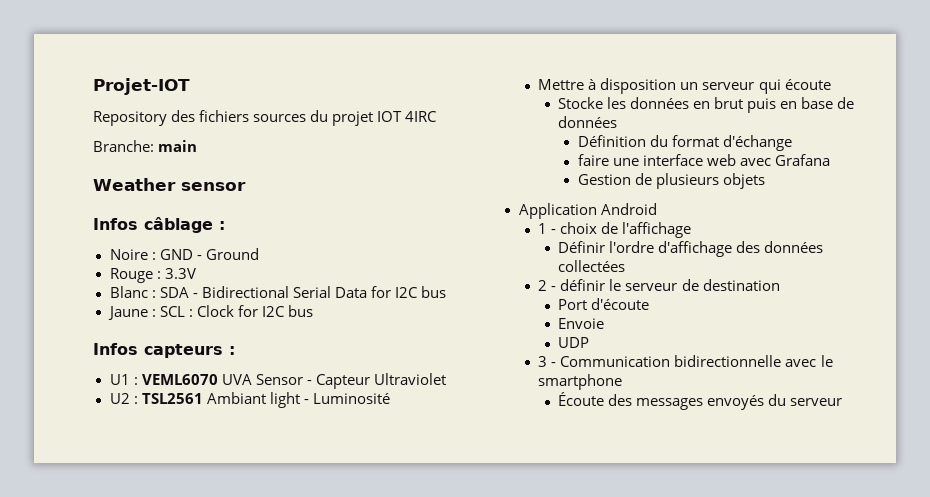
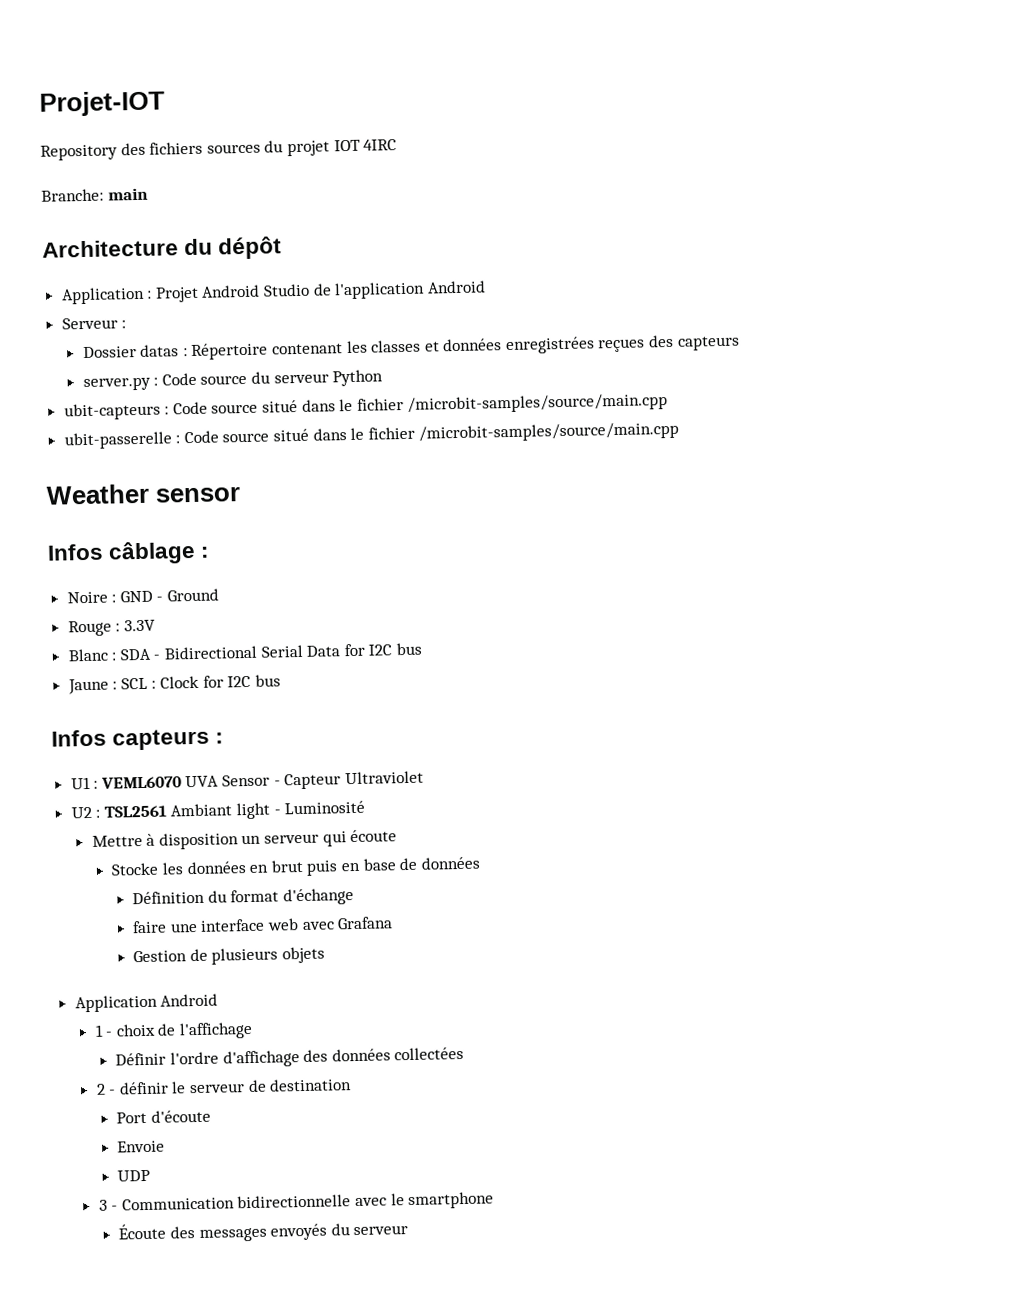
(198, 146) none -> [42,236,283,260] [60,280,486,305] [61,317,127,330] [82,334,740,360] [82,369,384,392] [63,393,669,421] [63,421,680,450] // Architecture du dépôt // Application : Projet Android Studio de l'application Android // Serveur : // Dossier datas : Répertoire contenant les classes et données enregistrées reçues des capteurs // server.py : Code source du serveur Python // ubit-capteurs : Code source situé dans le fichier /microbit-samples/source/main.cpp // ubit-passerelle : Code source situé dans le fichier /microbit-samples/source/main.cpp

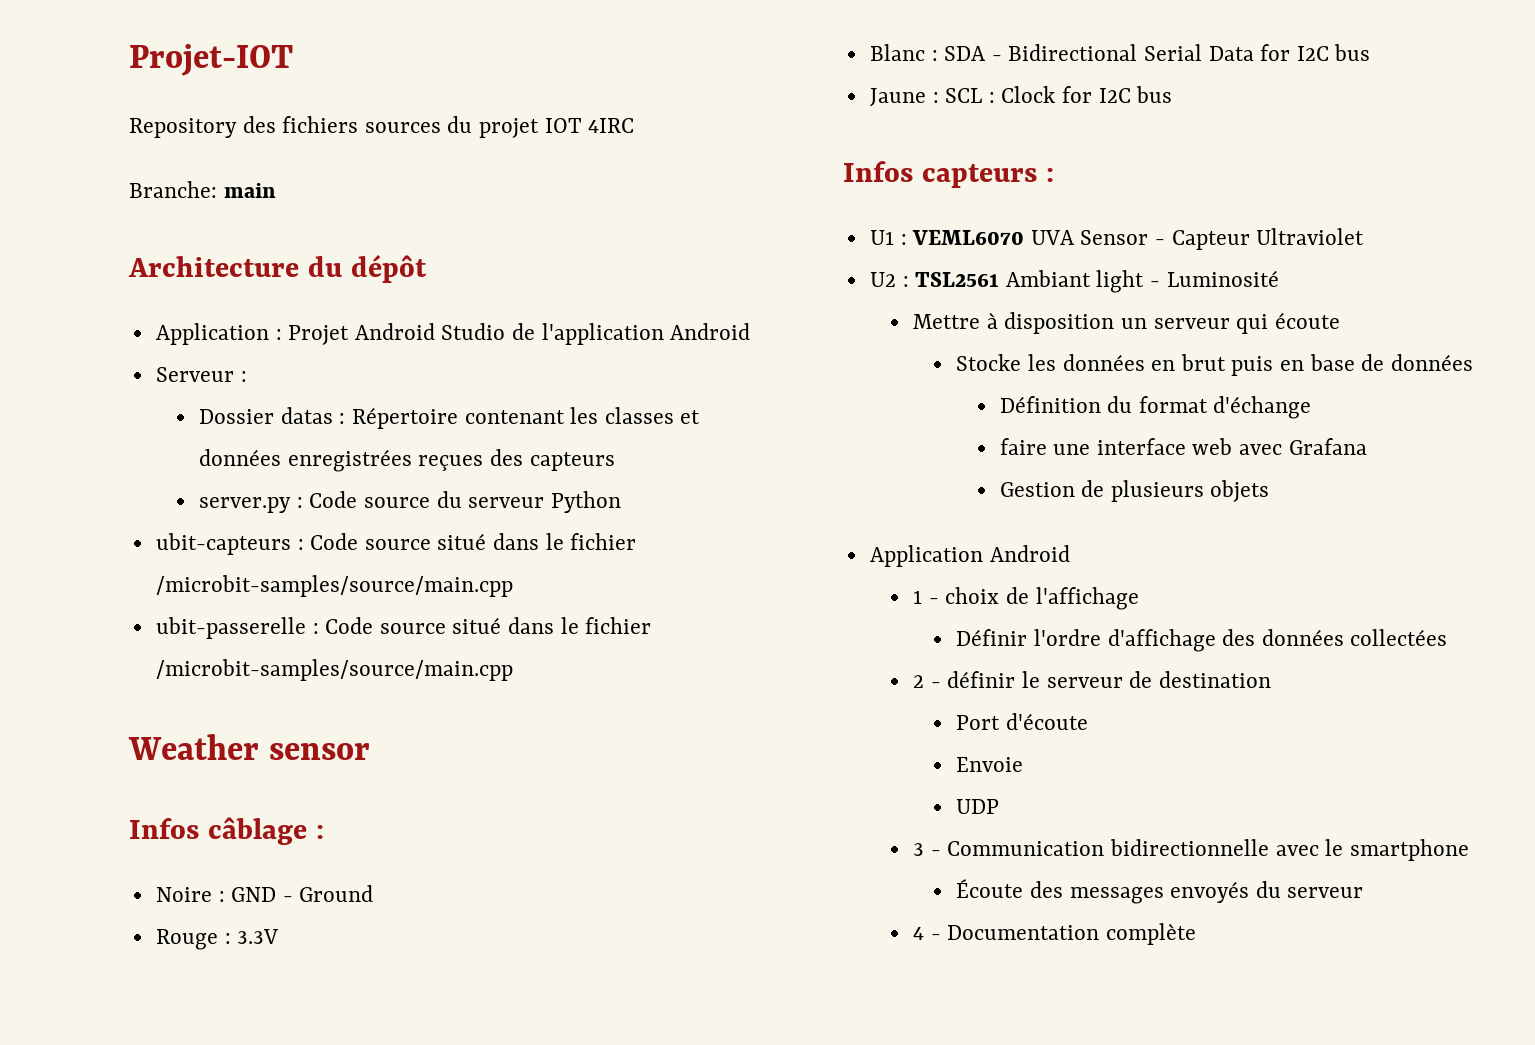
(409, 1230) none -> [913,923,1197,945] // 4 - Documentation complète

